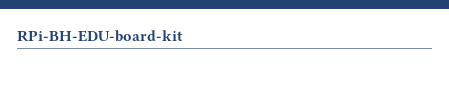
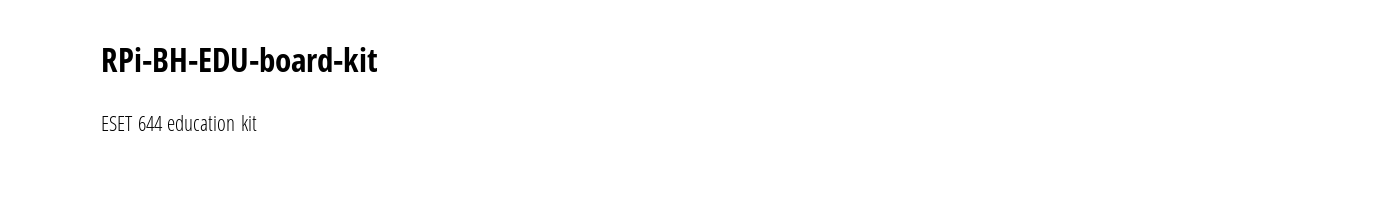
(183, 36) none -> [101,115,258,131] // ESET 644 education kit

